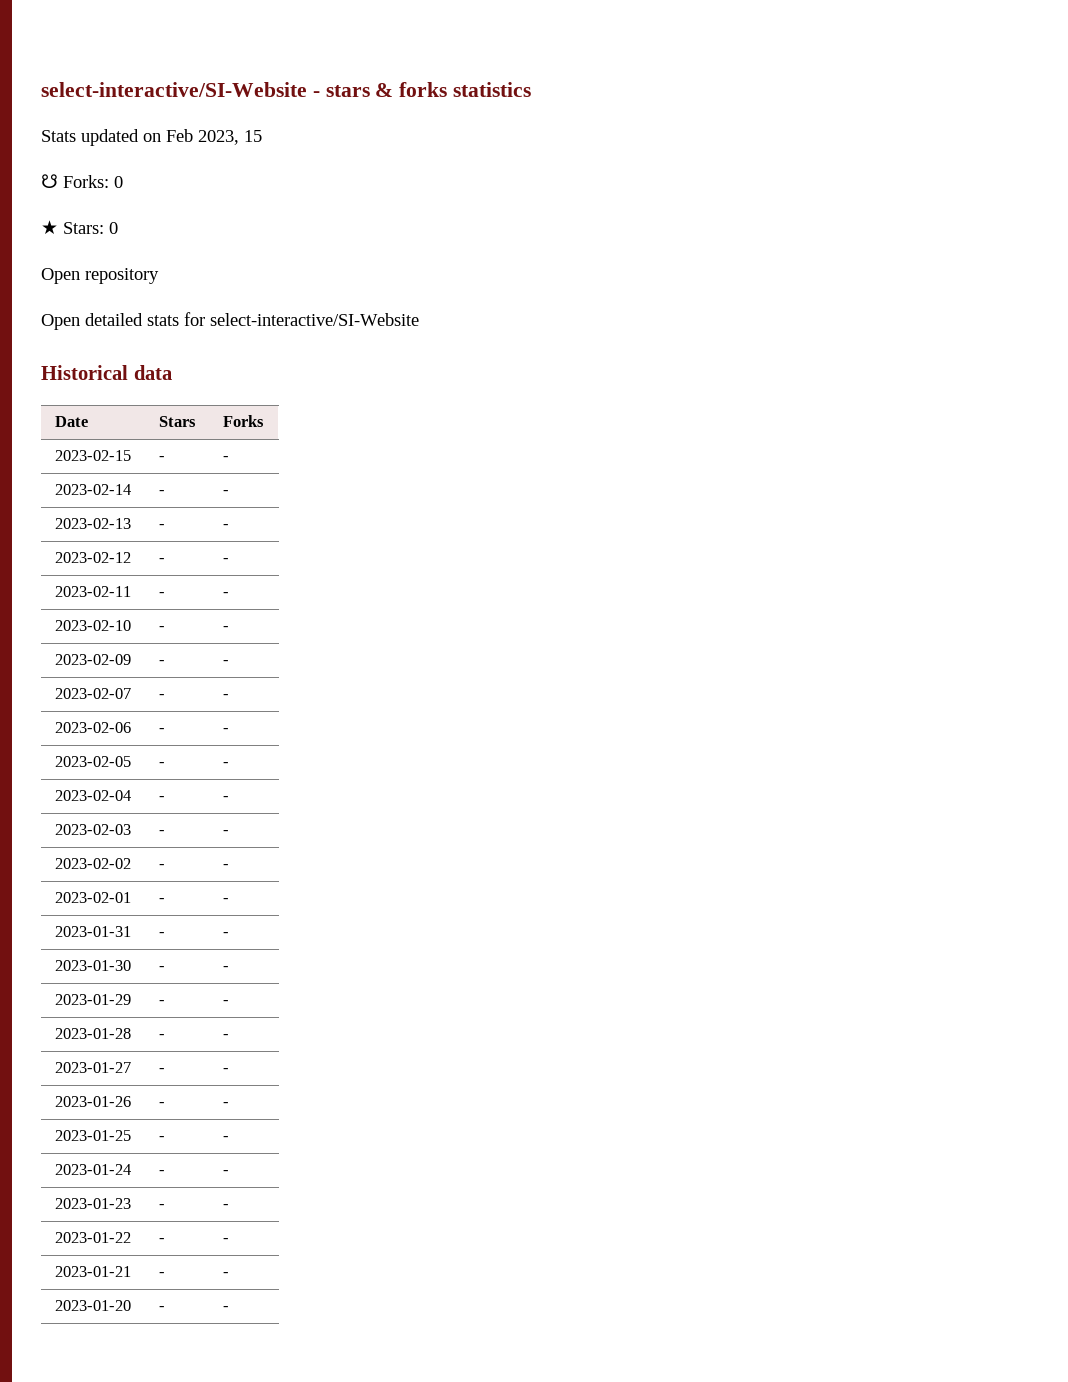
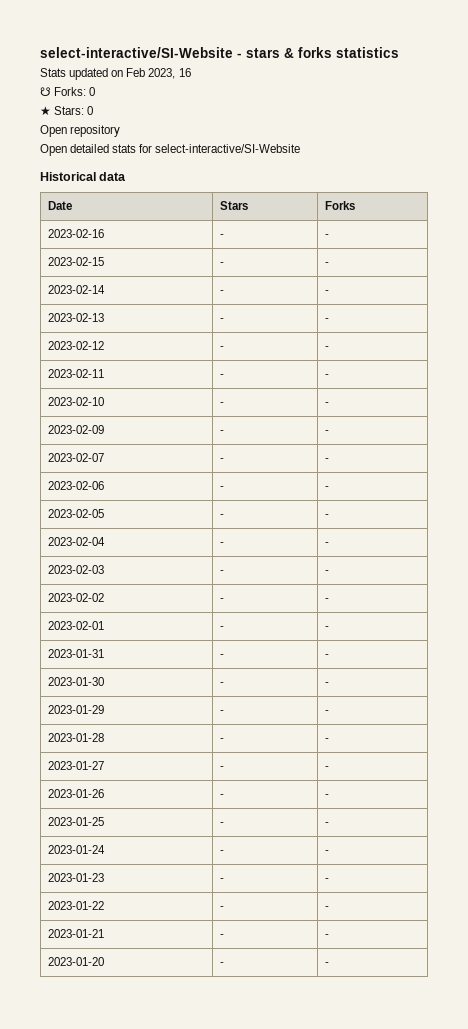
[244,130,262,142] 15 -> [178,68,191,77] 16
(264, 421) none -> [47,229,104,238] [219,234,224,238] [324,234,329,238] // 2023-02-16 | - | -

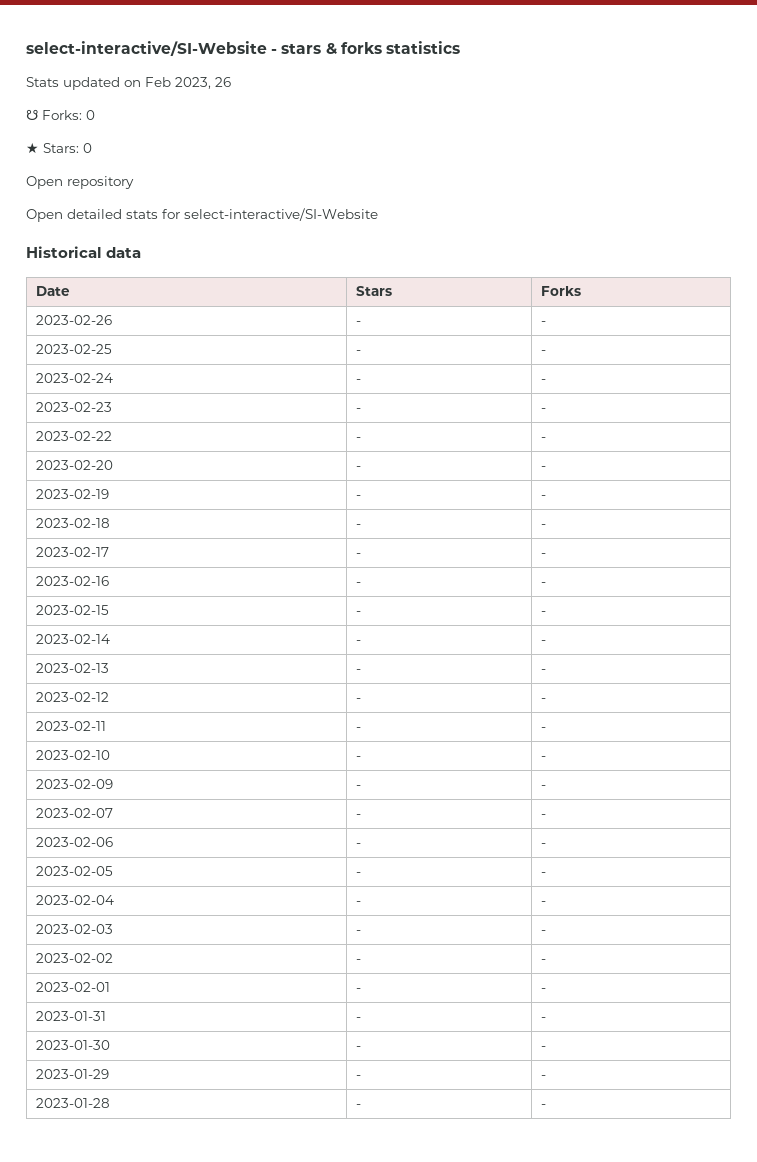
[178,68,191,77] 16 -> [215,77,231,87] 26
(355, 205) none -> [36,315,113,325] [356,321,362,325] [541,321,547,325] [36,344,113,354] [356,350,362,354] [541,350,547,354] [36,373,114,383] [356,379,362,383] [541,379,547,383] [36,402,113,412] [356,408,362,412] [541,408,547,412] [36,431,113,441] [356,437,362,441] [541,437,547,441] [36,460,114,470] [356,466,362,470] [541,466,547,470] [36,489,110,499] [356,495,362,499] [541,495,547,499] [36,518,111,528] [356,524,362,528] [541,524,547,528] [36,547,110,557] [356,553,362,557] [541,553,547,557] // 2023-02-26 | - | - // 2023-02-25 | - | - // 2023-02-24 | - | - // 2023-02-23 | - | - // 2023-02-22 | - | - // 2023-02-20 | - | - // 2023-02-19 | - | - // 2023-02-18 | - | - // 2023-02-17 | - | -
[47,761,104,770] [219,766,224,770] [324,766,329,770] [47,789,104,798] [219,794,224,798] [324,794,329,798] [47,817,104,826] [219,822,224,826] [324,822,329,826] [47,845,105,854] [219,850,224,854] [324,850,329,854] [47,873,104,882] [219,878,224,882] [324,878,329,882] [47,901,104,910] [219,906,224,910] [324,906,329,910] [47,929,104,938] [219,934,224,938] [324,934,329,938] [47,957,104,966] [219,962,224,966] [324,962,329,966] // 2023-01-27 | - | - // 2023-01-26 | - | - // 2023-01-25 | - | - // 2023-01-24 | - | - // 2023-01-23 | - | - // 2023-01-22 | - | - // 2023-01-21 | - | - // 2023-01-20 | - | - -> (547, 1106) none

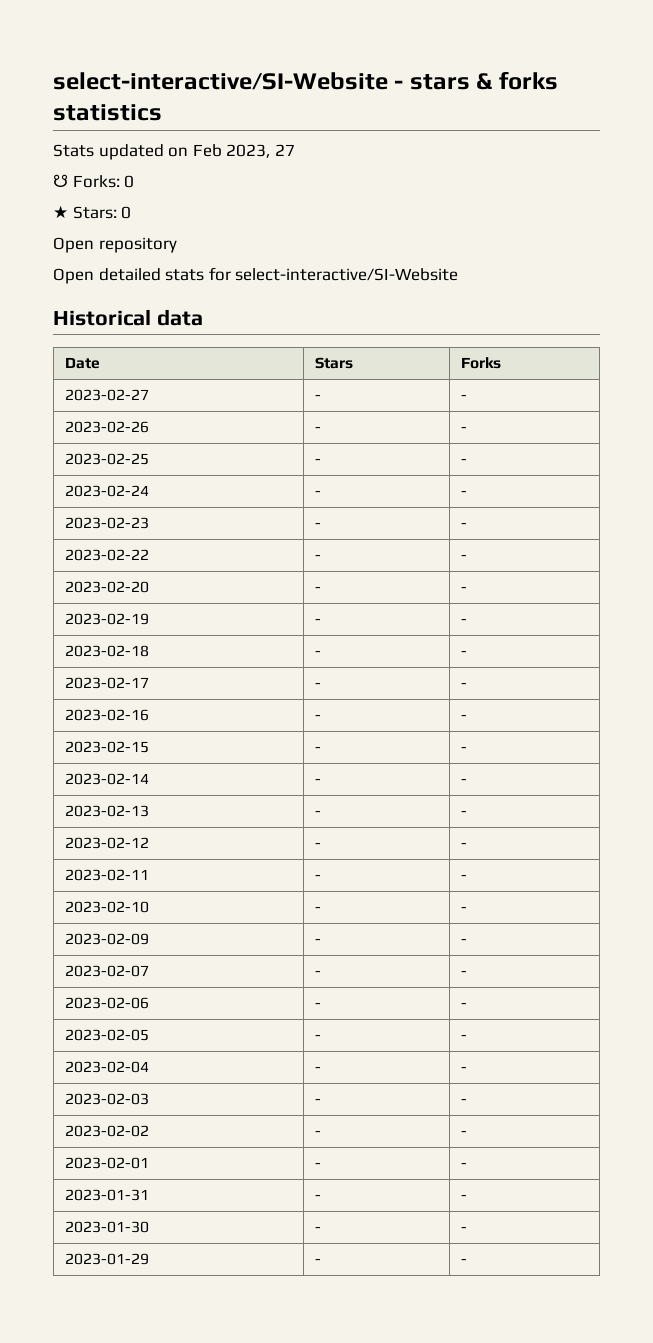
[215,77,231,87] 26 -> [274,144,295,156] 27
(582, 291) none -> [65,389,150,401] [315,395,322,400] [461,395,468,400] // 2023-02-27 | - | -
[36,1098,111,1108] [356,1104,362,1108] [541,1104,547,1108] // 2023-01-28 | - | - -> (468, 1261) none

